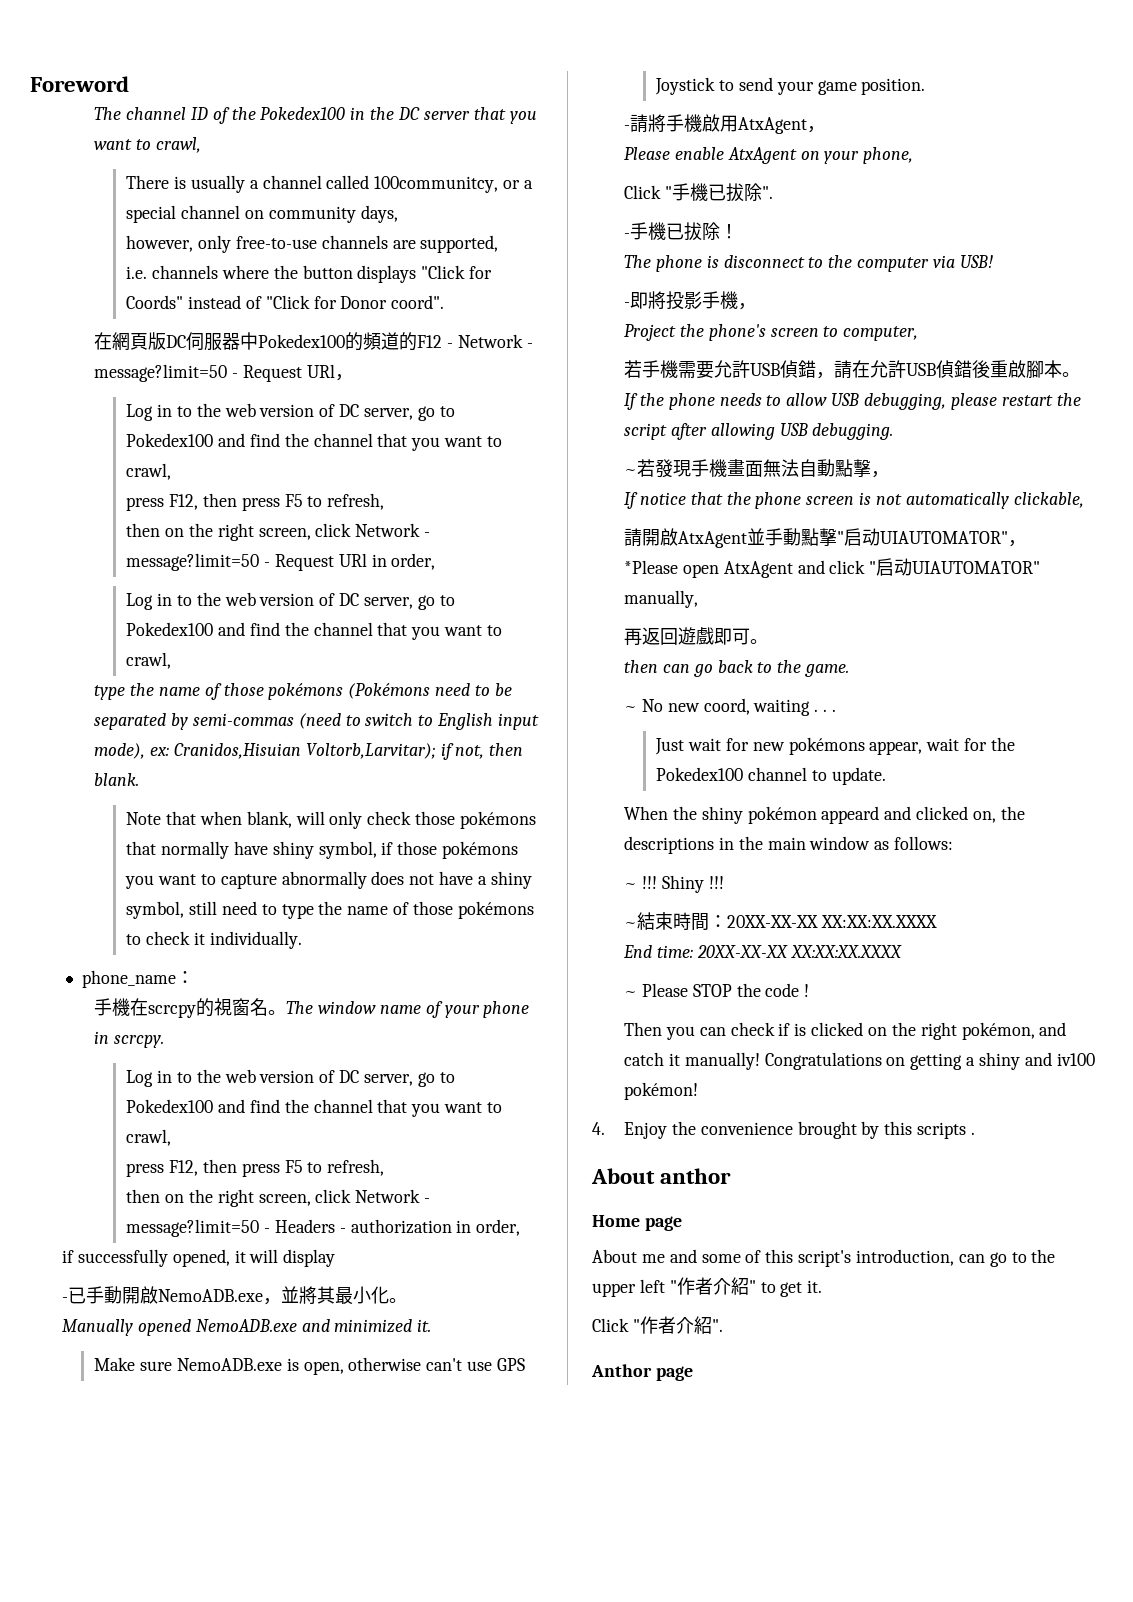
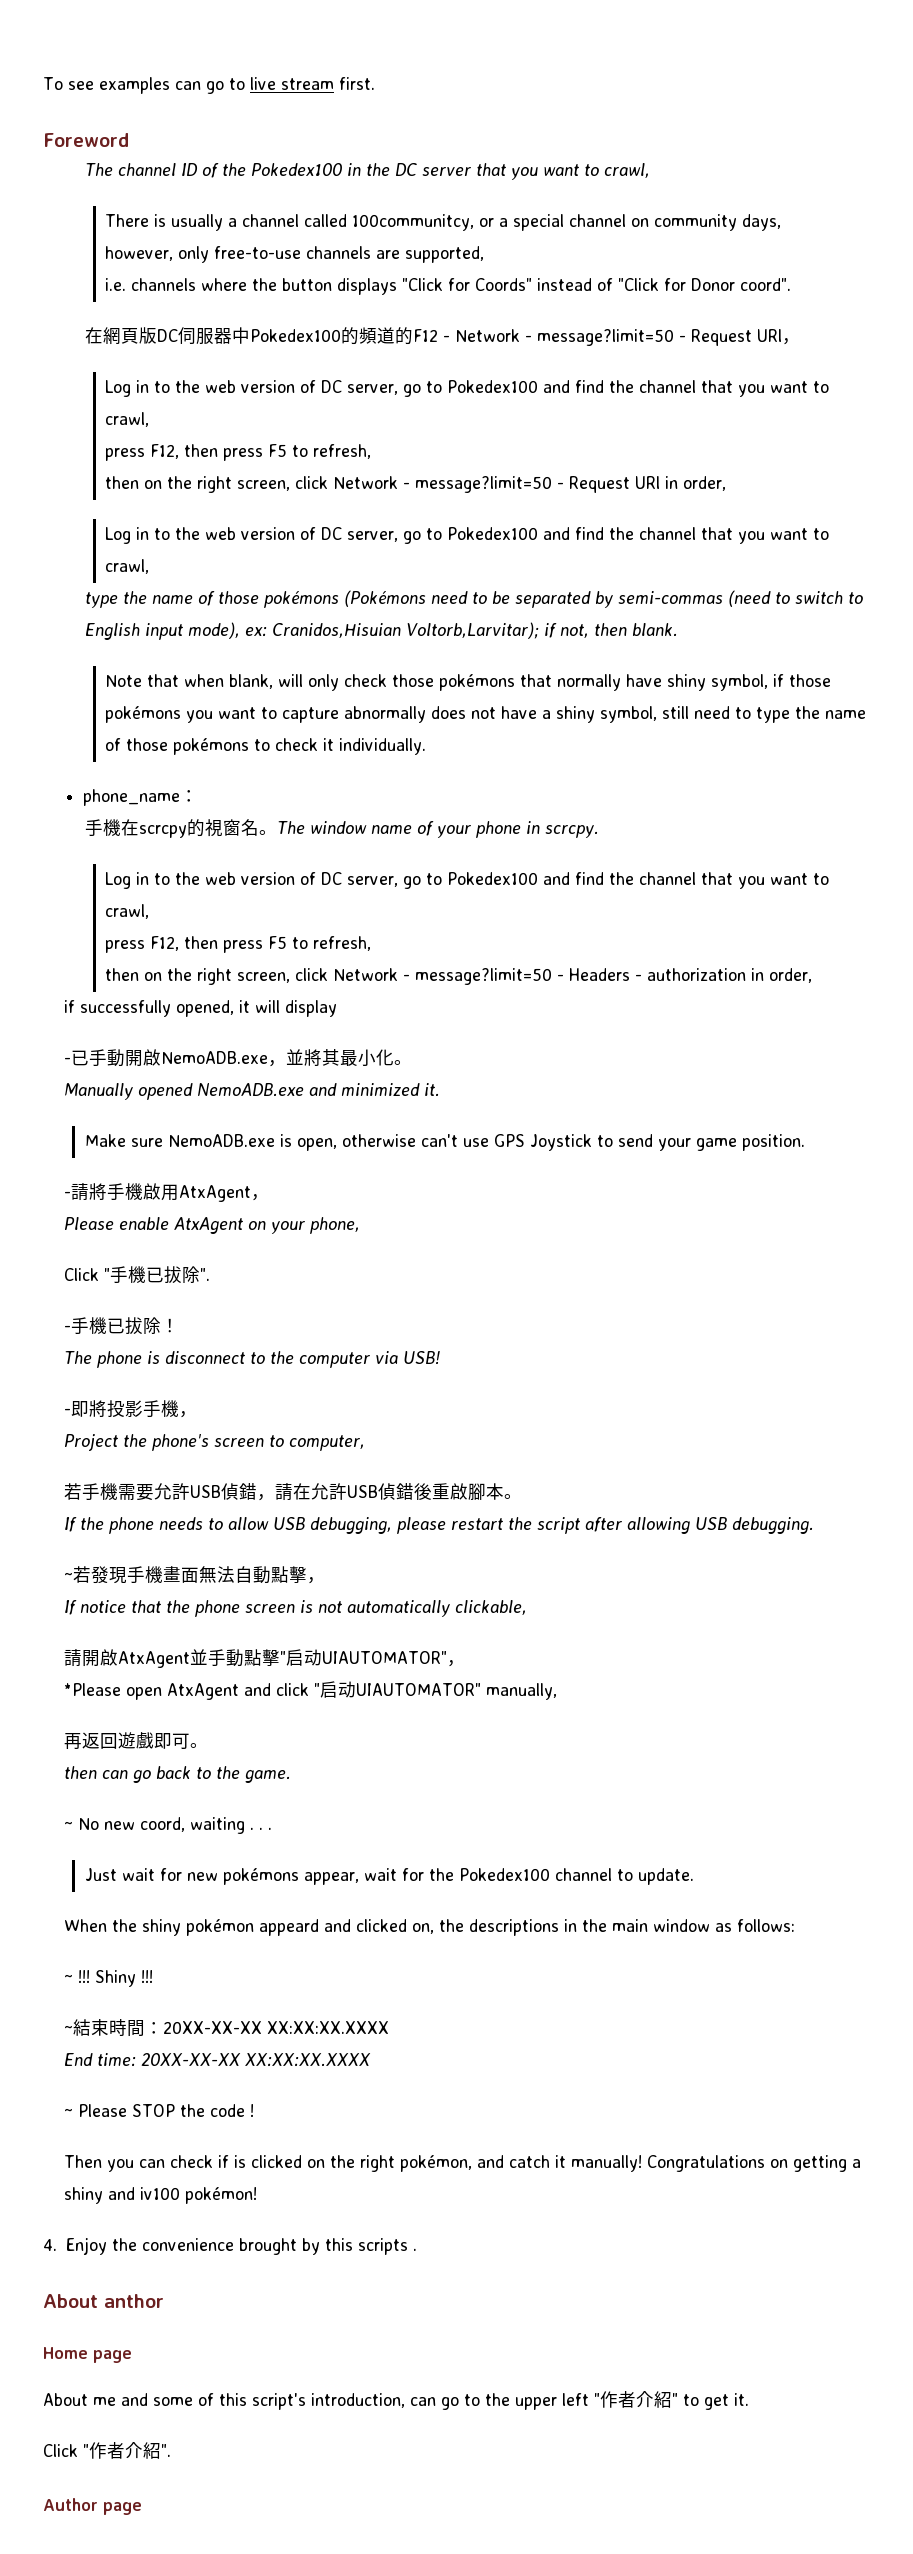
(30, 84) none -> [43,77,375,94] To see examples can go to live stream first. //
[591,1364,652,1377] Anthor -> [43,2498,98,2511] Author

